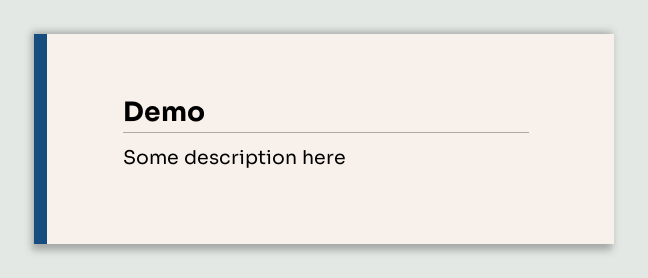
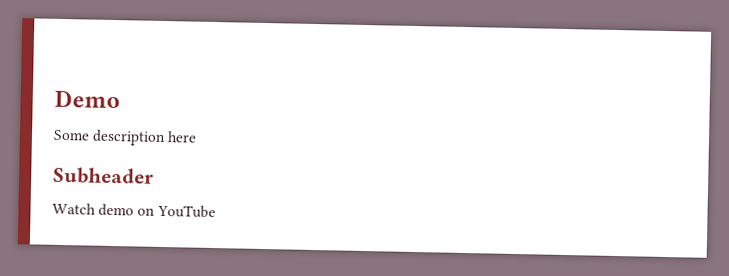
(347, 157) none -> [53,166,154,185] [52,202,216,219] // Subheader // Watch demo on YouTube

